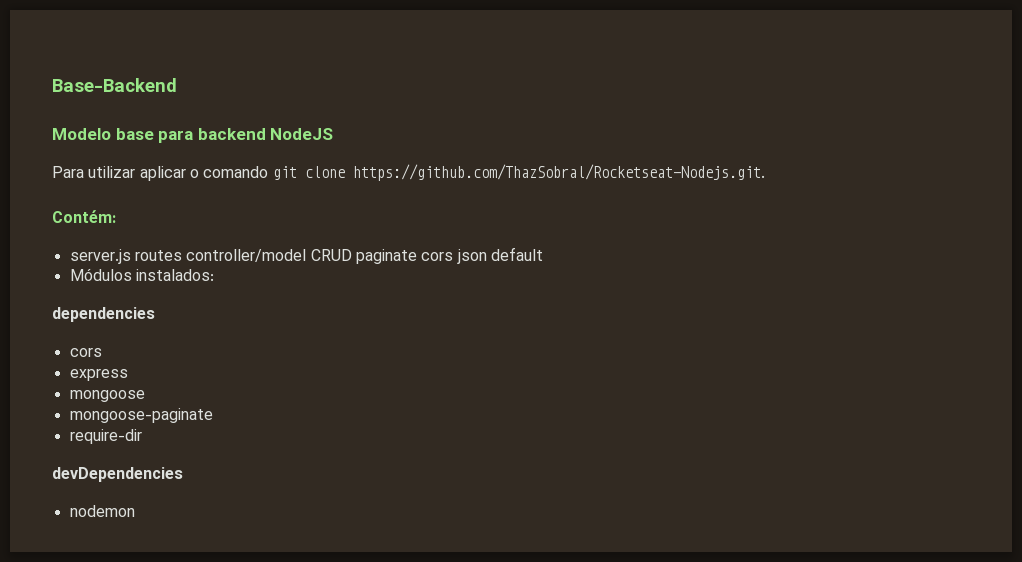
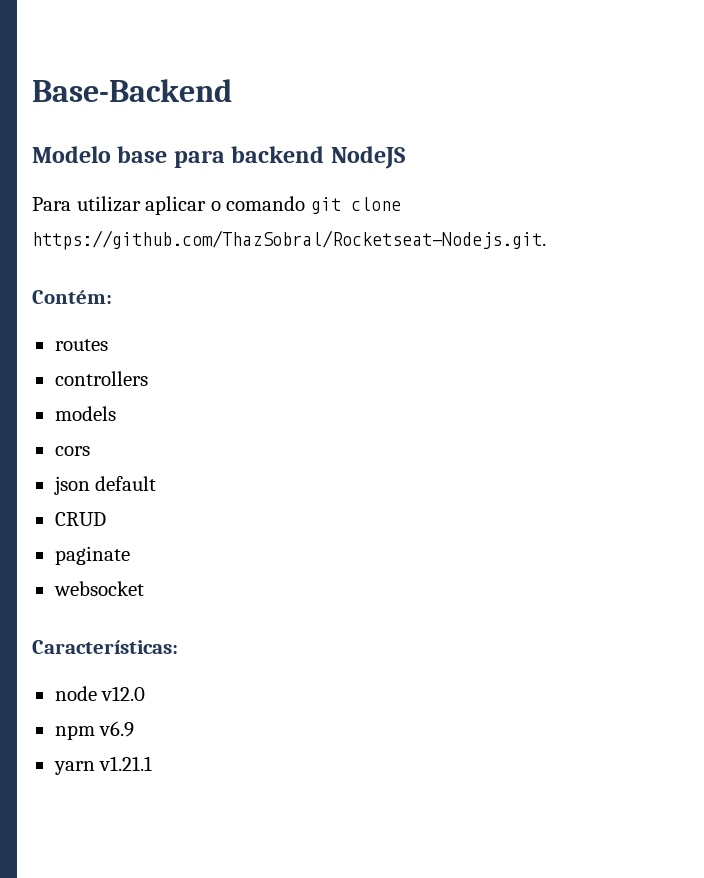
[69,249,131,264] server.js -> (112, 297) none
[186,249,454,264] controller/model CRUD paginate cors -> [54,371,148,386] [54,406,116,421] [54,446,90,456] // controllers // models // cors //
[69,268,214,281] [52,307,155,322] [69,348,102,357] [69,369,128,381] [69,390,145,402] [69,408,213,423] [69,429,142,444] [52,467,183,482] [69,505,135,517] Módulos instalados: // dependencies // cors // express // mongoose // mongoose-paginate // require-dir // devDependencies // nodemon -> [54,512,106,526] [54,546,130,565] [53,581,144,596] [32,640,178,654] [54,686,146,701] [54,721,135,740] [53,756,153,775] CRUD // paginate // websocket // Características: // node v12.0 // npm v6.9 // yarn v1.21.1

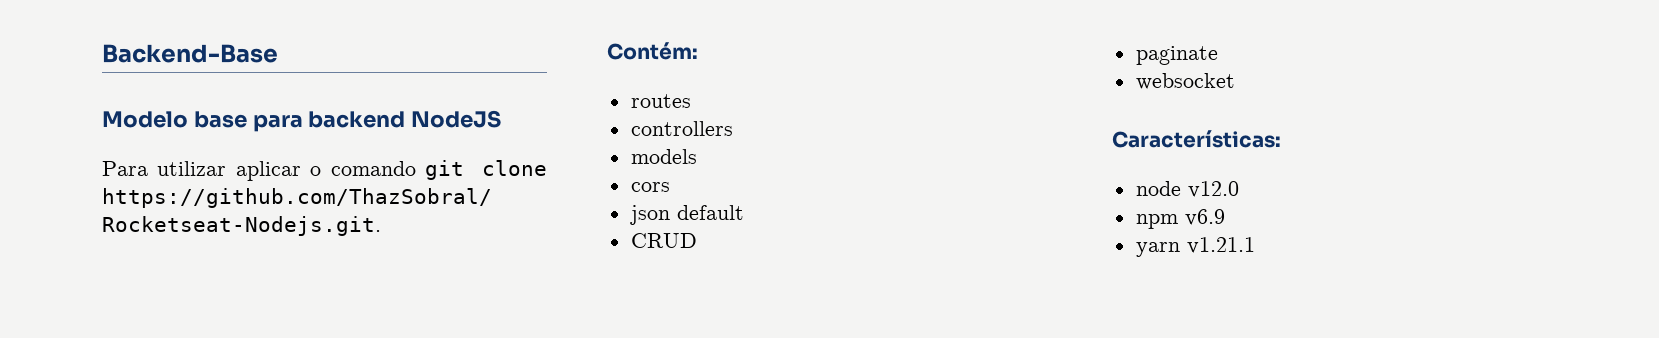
[32,79,232,102] Base-Backend -> [102,44,278,63] Backend-Base

